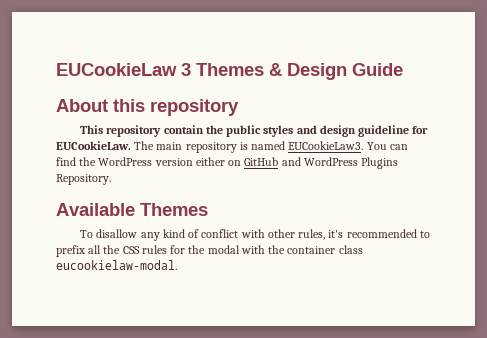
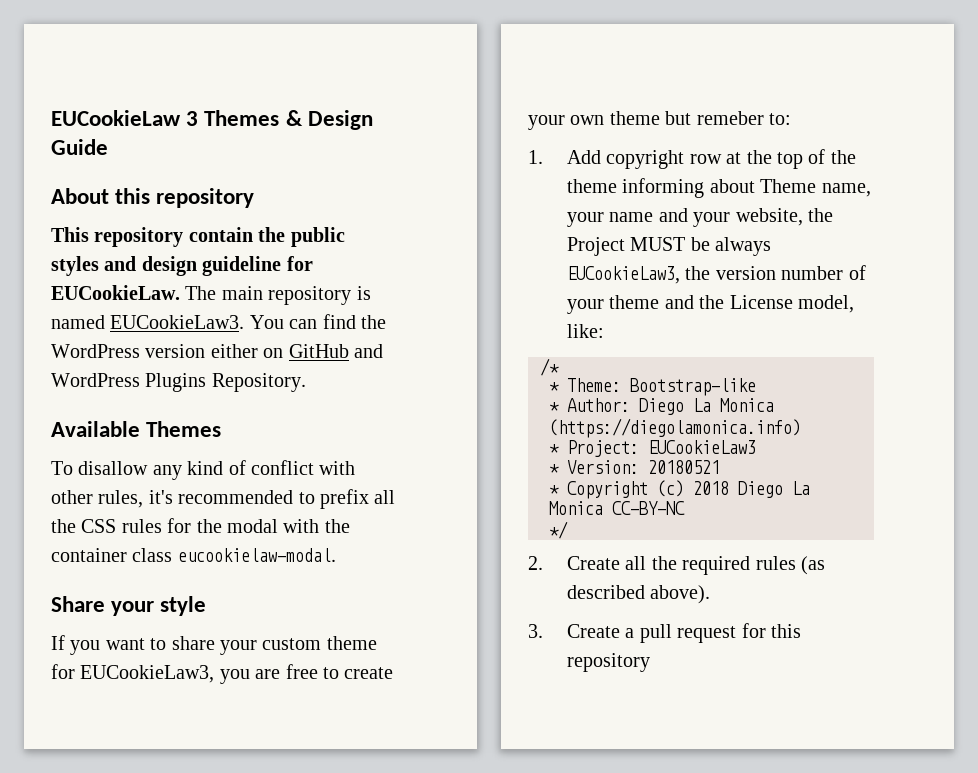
(177, 265) none -> [51,596,207,616] [51,635,377,655] [51,664,394,684] [528,111,791,130] [528,149,856,169] [566,178,871,198] [566,208,833,227] [566,237,772,256] [566,265,866,284] [566,295,854,314] [566,324,604,338] [540,358,559,376] [549,378,756,396] [549,398,774,415] [549,418,801,438] [549,440,756,457] [549,460,720,474] [549,480,810,499] [549,501,685,515] [549,521,568,539] [528,556,825,575] [566,585,711,604] [528,623,801,643] [566,653,650,672] // Share your style // If you want to share your custom theme for EUCookieLaw3, you are free to create your own theme but remeber to: // 1. Add copyright row at the top of the theme informing about Theme name, your name and your website, the Project MUST be always EUCookieLaw3, the version number of your theme and the License model, like: // /* // * Theme: Bootstrap-like // * Author: Diego La Monica (https://diegolamonica.info) // * Project: EUCookieLaw3 // * Version: 20180521 // * Copyright (c) 2018 Diego La Monica CC-BY-NC // */ // 2. Create all the required rules (as described above). // 3. Create a pull request for this repository

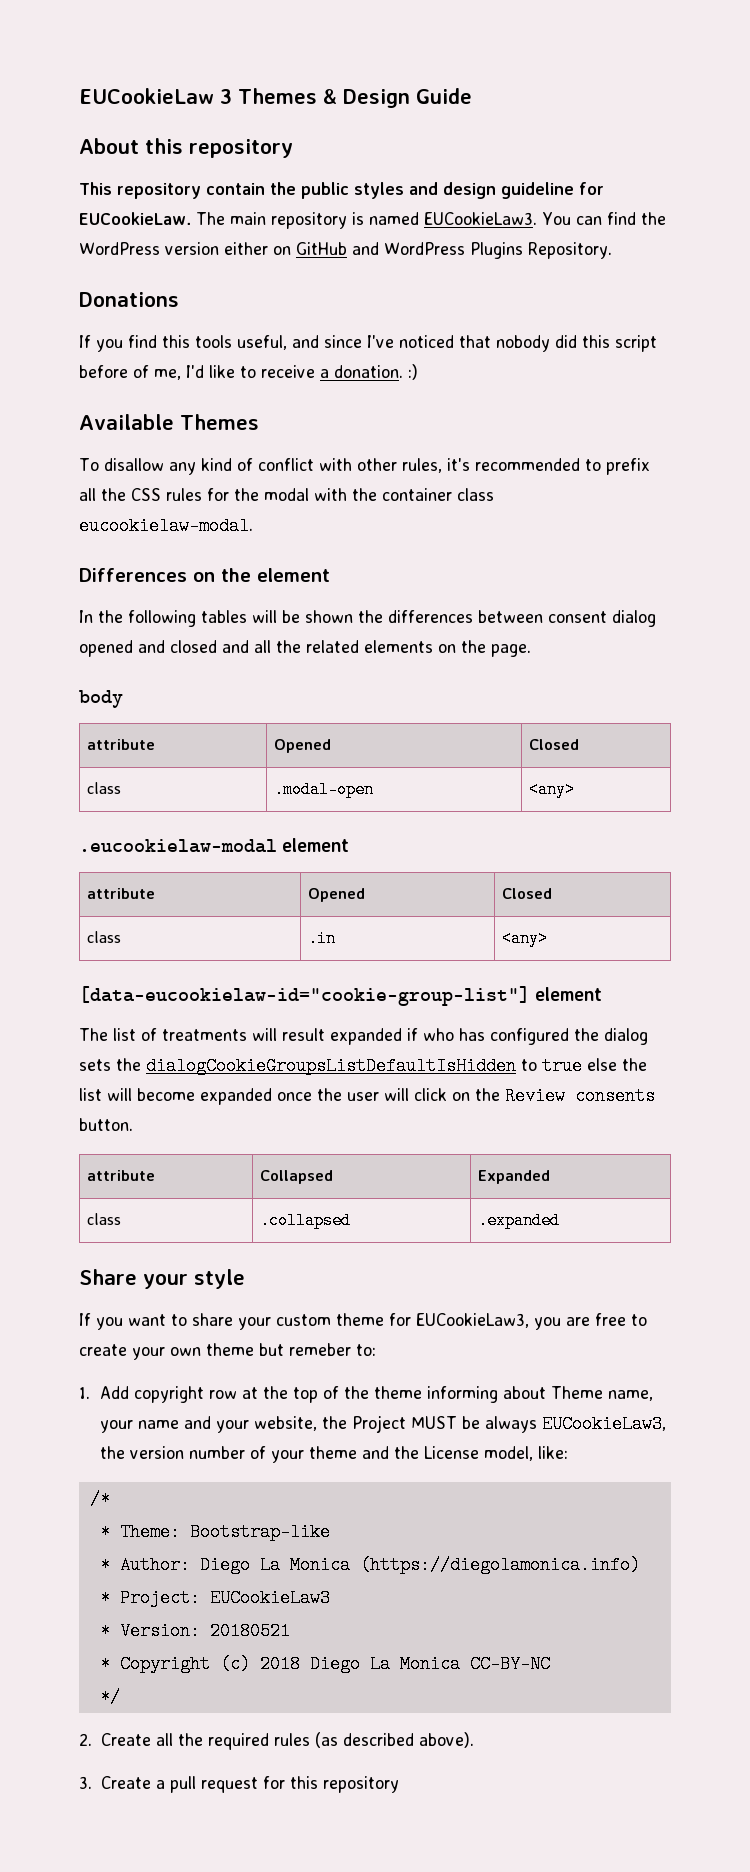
(306, 382) none -> [79,292,179,307] [79,335,657,352] [79,364,418,380] // Donations // If you find this tools useful, and since I've noticed that nobody did this script before of me, I'd like to receive a donation. :)
(336, 555) none -> [79,568,330,582] [79,610,656,627] [79,640,531,657] [79,690,123,708] [87,739,156,750] [274,739,332,753] [529,739,580,750] [87,782,122,794] [274,781,375,798] [529,781,576,798] [79,838,350,853] [87,888,156,899] [308,888,366,902] [502,888,553,899] [87,931,122,943] [308,930,337,947] [502,930,549,947] [79,986,603,1006] [79,1028,648,1045] [79,1057,647,1075] [79,1087,655,1105] [79,1118,133,1131] [87,1170,156,1181] [260,1170,334,1184] [478,1170,551,1184] [87,1213,122,1225] [260,1212,352,1229] [478,1212,561,1229] // Differences on the element // In the following tables will be shown the differences between consent dialog opened and closed and all the related elements on the page. // body // attribute | Opened | Closed // class | .modal-open | <any> // .eucookielaw-modal element // attribute | Opened | Closed // class | .in | <any> // [data-eucookielaw-id="cookie-group-list"] element // The list of treatments will result expanded if who has configured the dialog sets the dialogCookieGroupsListDefaultIsHidden to true else the list will become expanded once the user will click on the Review consents button. // attribute | Collapsed | Expanded // class | .collapsed | .expanded

